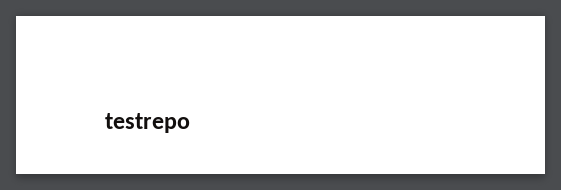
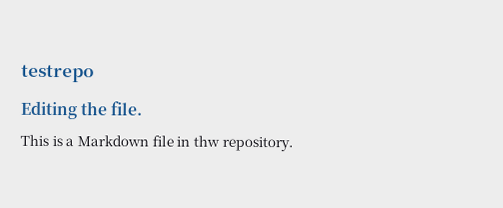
(190, 123) none -> [20,100,144,120] [20,134,293,152] // Editing the file. // This is a Markdown file in thw repository.

